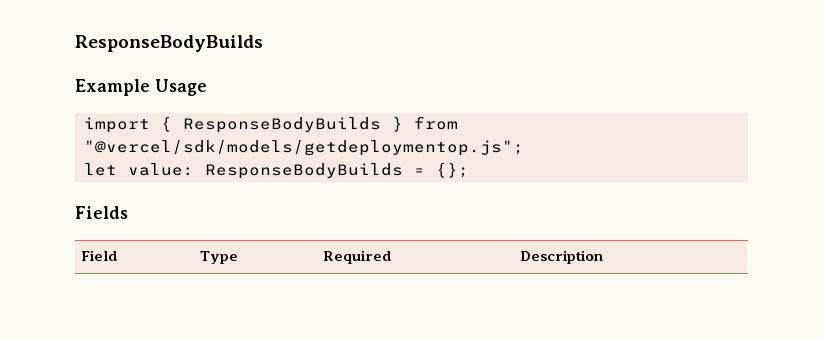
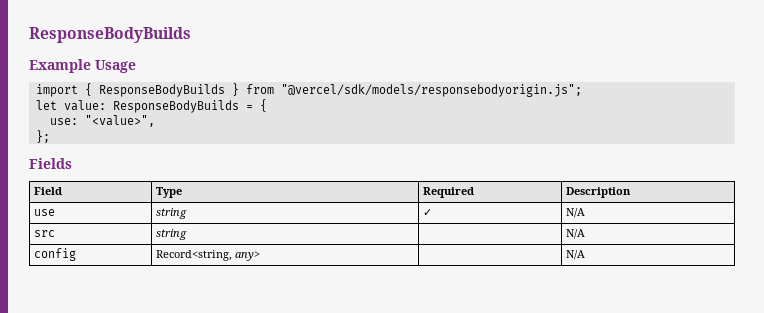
[84,140,524,156] "@vercel/sdk/models/getdeploymentop.js"; -> [280,84,582,97] "@vercel/sdk/models/responsebodyorigin.js";
[436,162,469,178] {}; -> [259,99,267,112] [49,115,155,127] [35,130,50,143] { // use: "<value>", // };
(604, 257) none -> [33,209,55,216] [155,208,187,219] [422,209,432,216] [565,208,585,218] [33,230,55,237] [155,229,187,240] [565,229,585,239] [33,248,76,261] [155,250,260,261] [565,250,585,260] // use | string | ✓ | N/A // src | string | | N/A // config | Record<string, any> | | N/A

